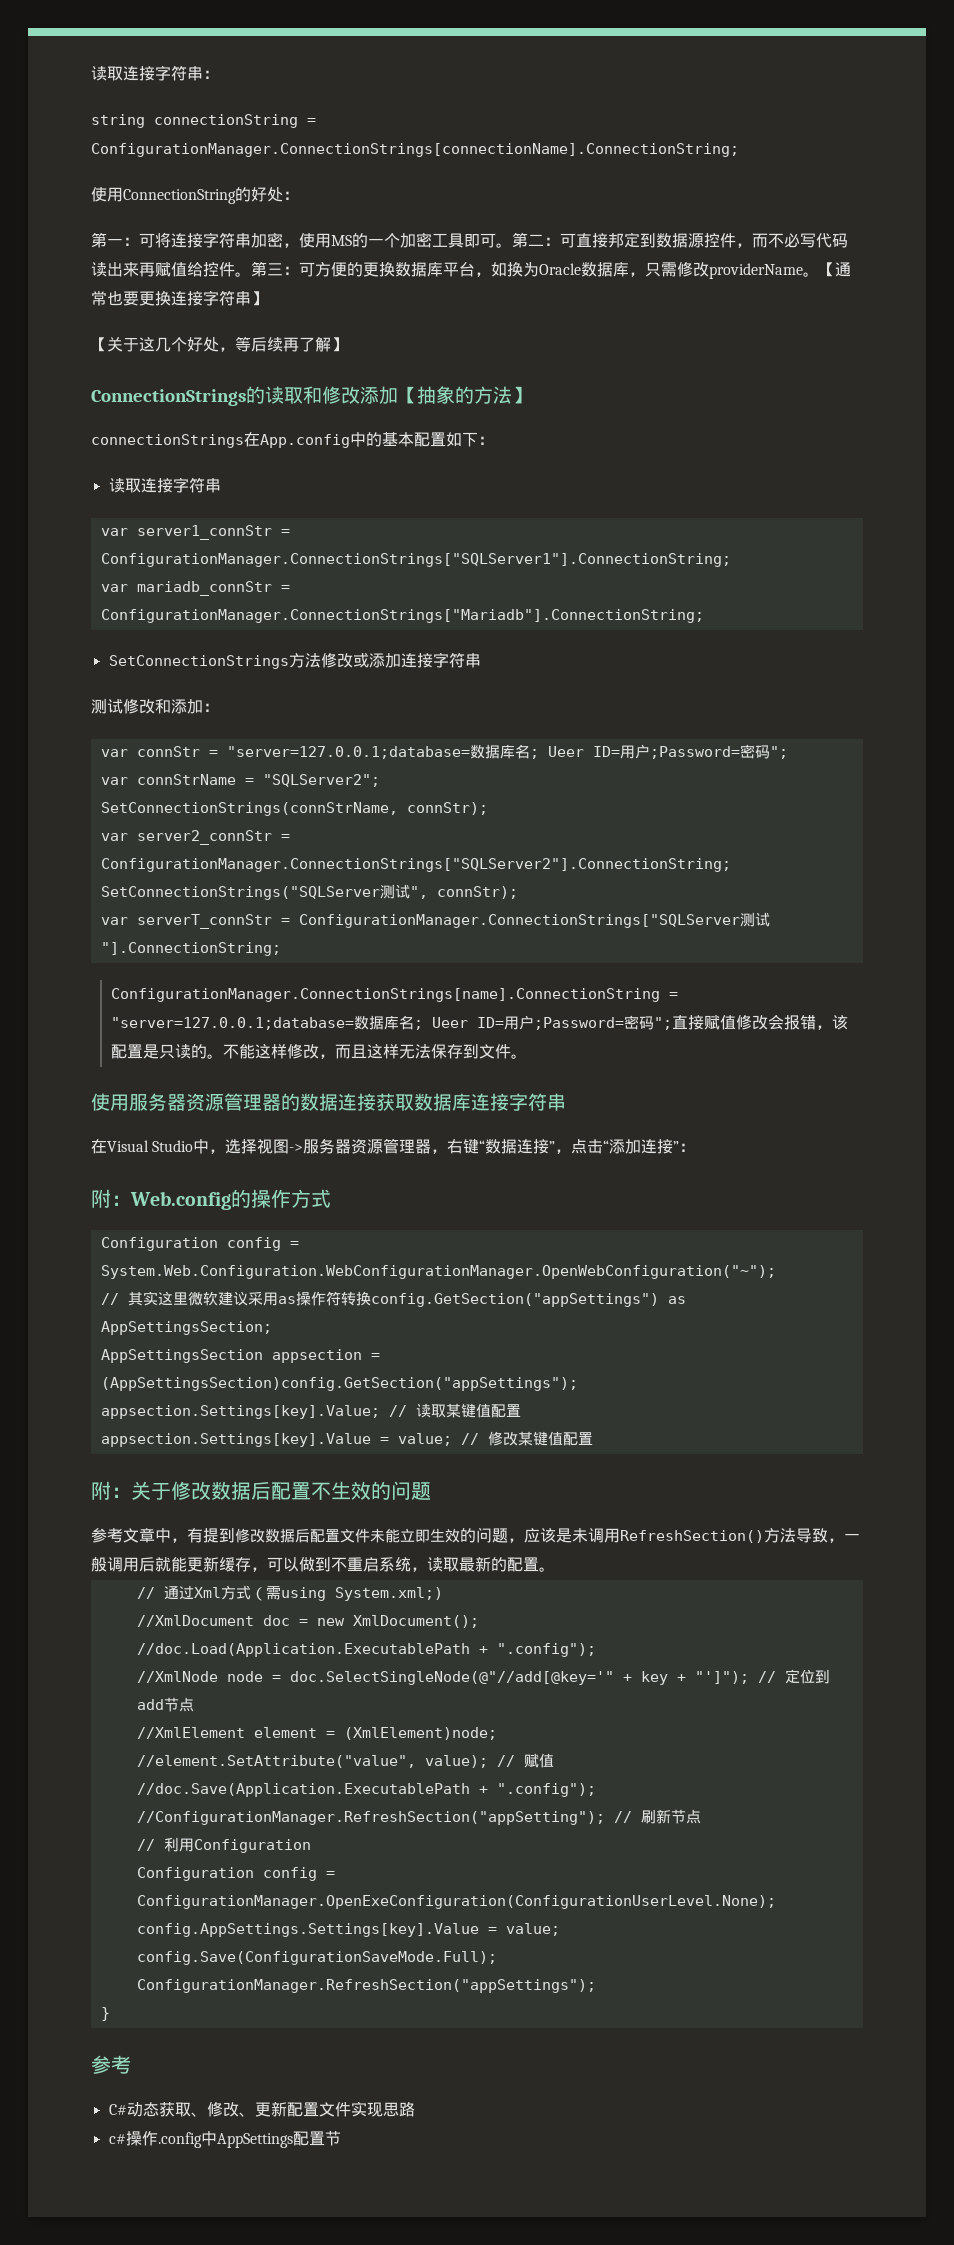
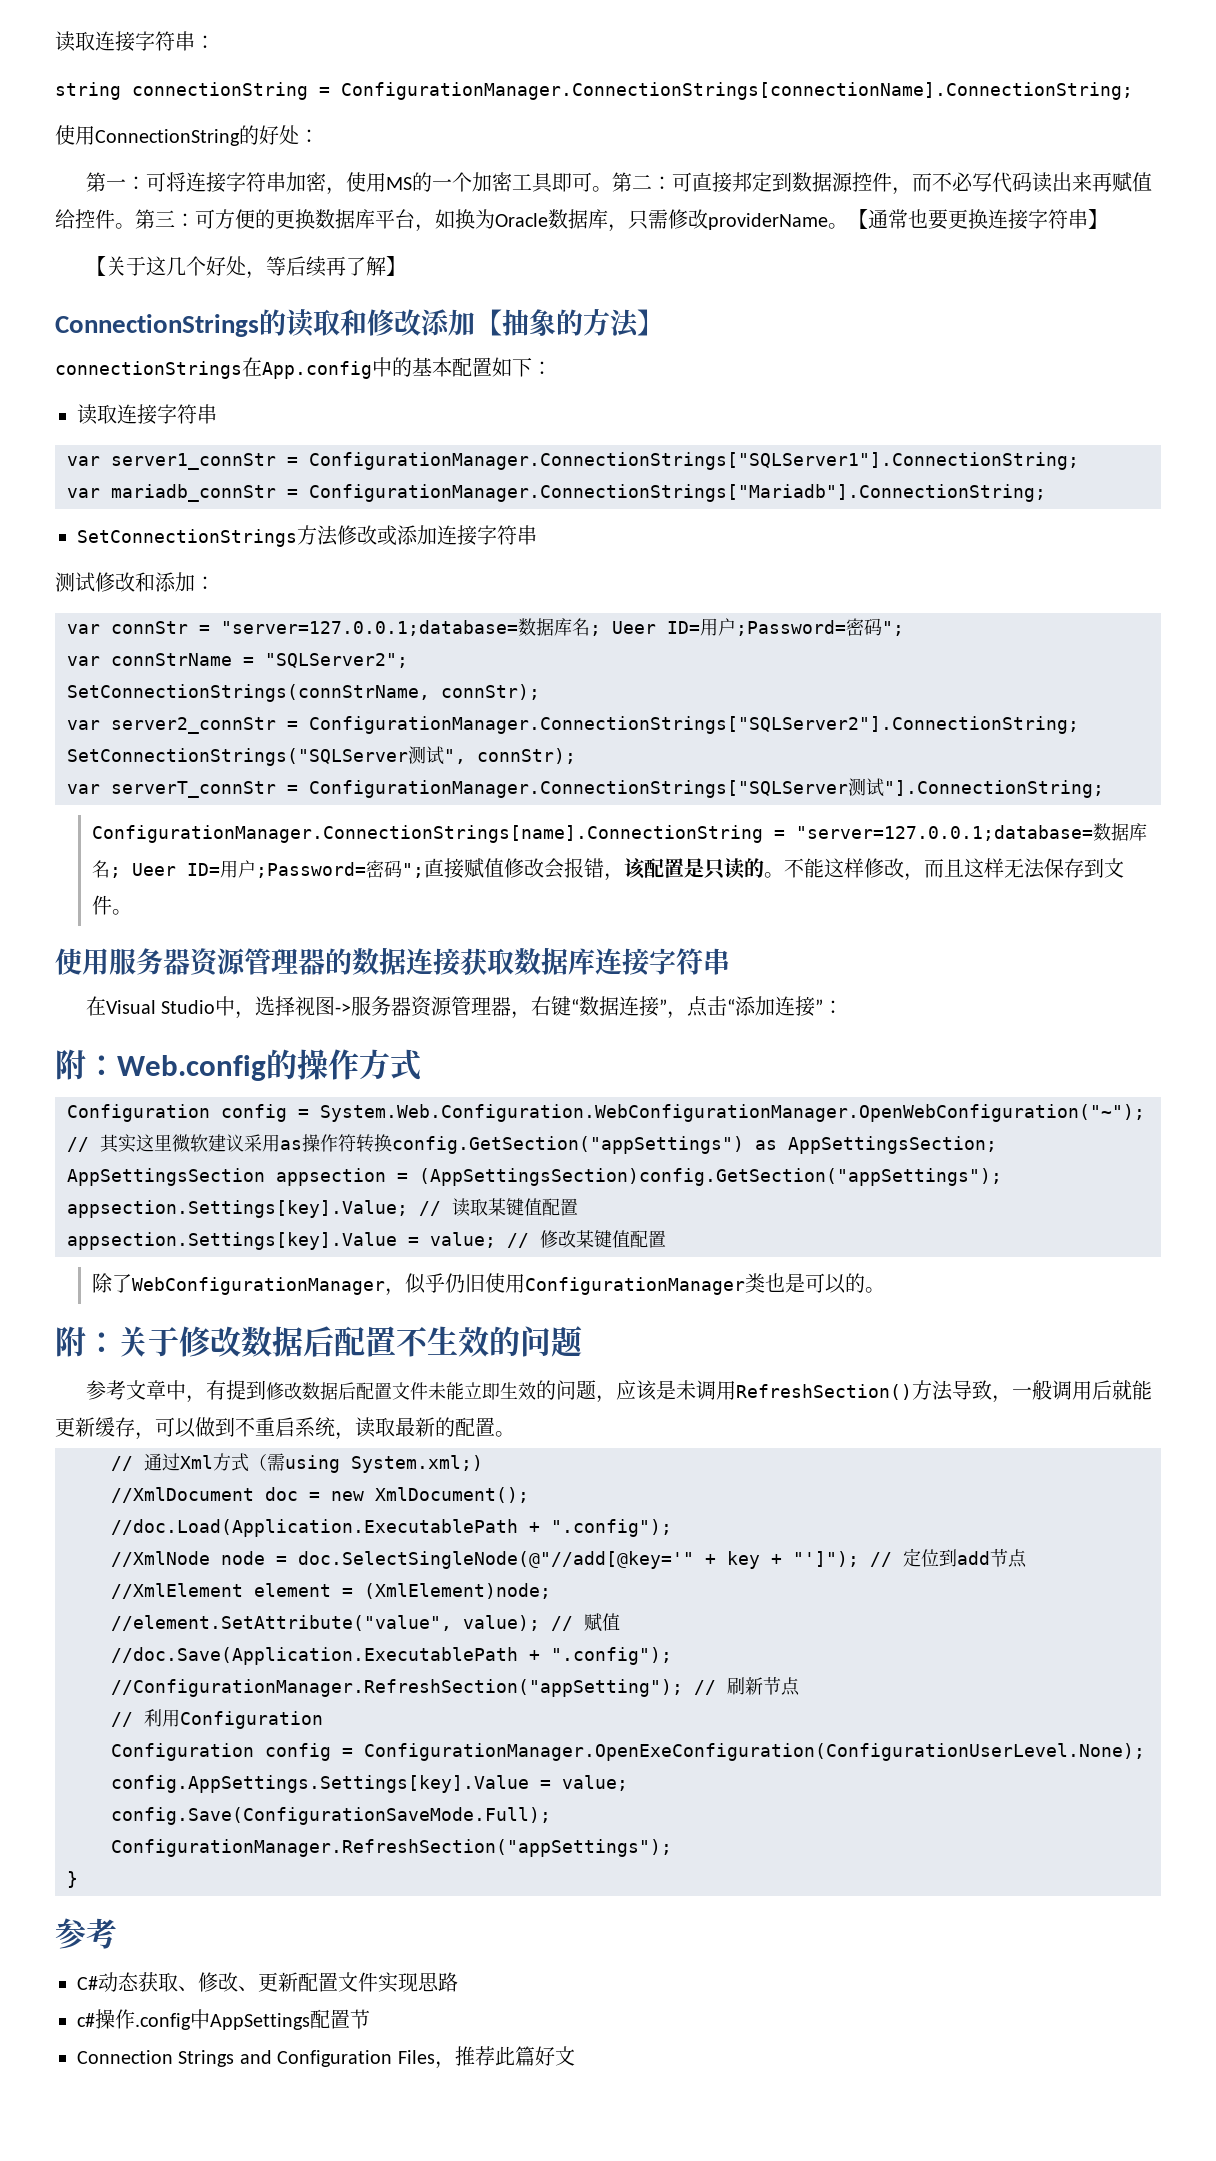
(593, 1438) none -> [91,1273,885,1296] // 除了WebConfigurationManager，似乎仍旧使用ConfigurationManager类也是可以的。
(341, 2138) none -> [77,2046,575,2069] // Connection Strings and Configuration Files，推荐此篇好文

